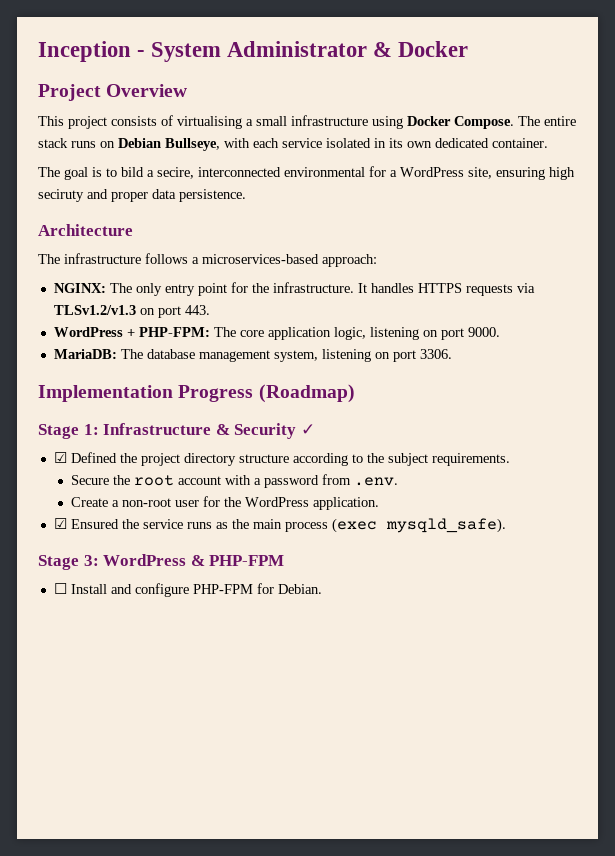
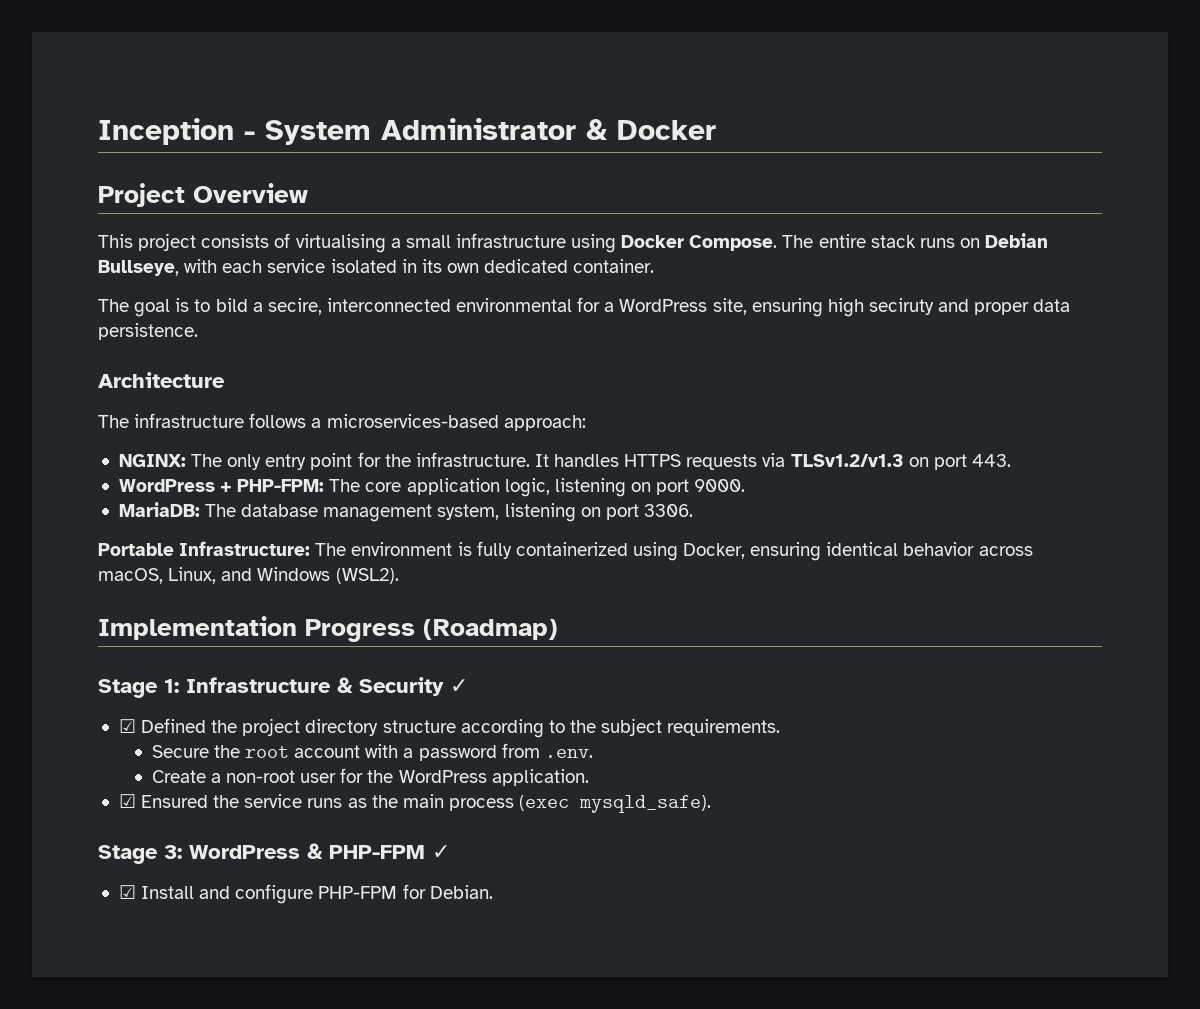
(452, 354) none -> [98,541,1033,561] [98,567,399,584] // Portable Infrastructure: The environment is fully containerized using Docker, ensuring identical behavior across macOS, Linux, and Windows (WSL2).
[53,583,67,594] // ☐ -> [432,845,450,859] [118,885,136,899] ✓ // ☑

